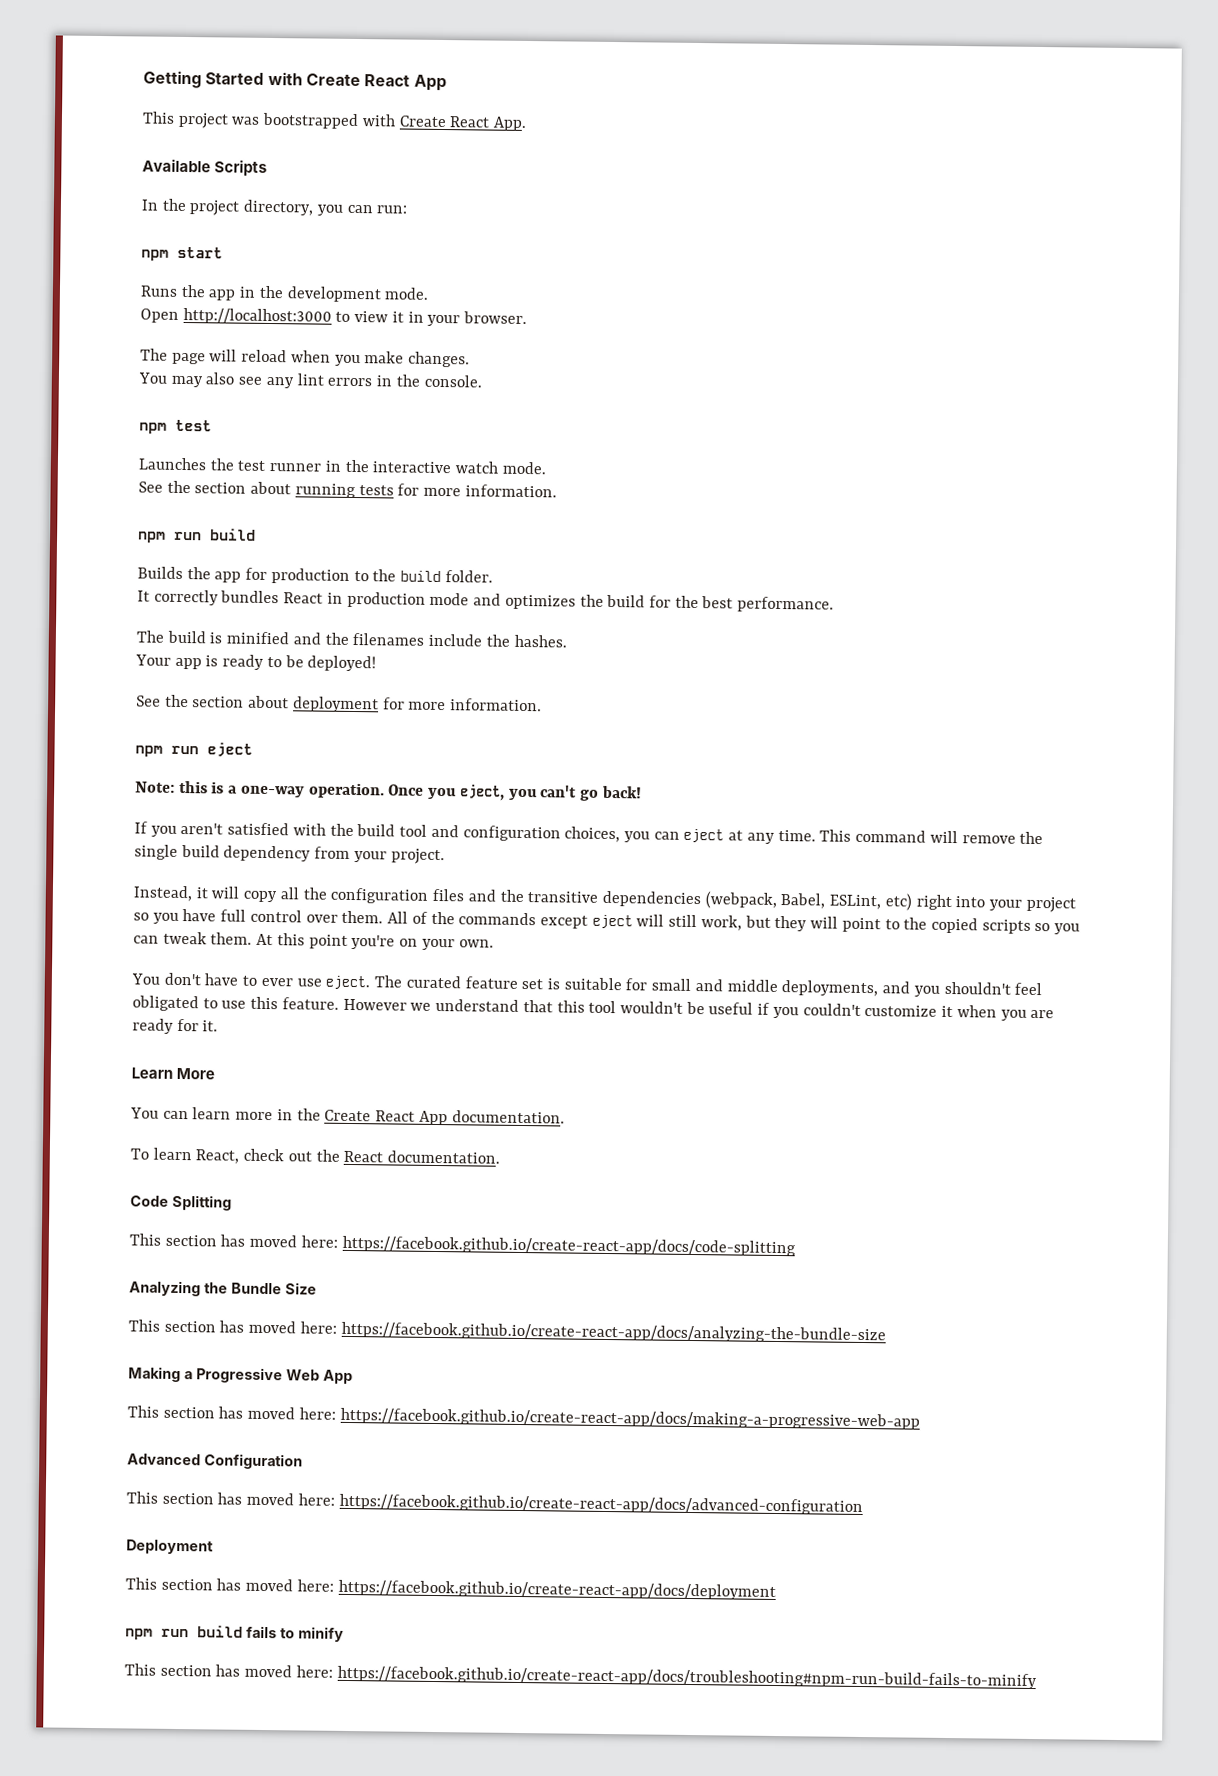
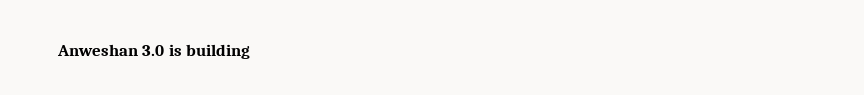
[143,70,447,92] [142,111,528,131] [142,158,268,176] [141,198,408,216] [141,246,223,261] [140,284,430,303] [140,307,528,327] [140,348,471,368] [138,372,482,389] [139,419,212,434] [138,457,546,475] [138,480,557,499] [138,528,256,543] [137,566,493,584] [137,589,835,613] [136,630,567,648] [135,654,377,672] [136,694,543,713] [135,742,253,757] [135,780,642,801] [134,821,1044,845] [134,844,445,865] [133,885,1076,913] [133,909,1081,935] [133,931,494,951] [131,972,1043,997] [132,995,1055,1021] [132,1018,219,1034] [131,1067,216,1080] [130,1107,565,1126] [130,1147,501,1164] [130,1194,232,1211] [129,1233,796,1257] [129,1280,317,1297] [128,1319,886,1344] [128,1366,353,1385] [127,1405,920,1430] [127,1453,303,1470] [126,1491,863,1516] [126,1539,214,1555] [125,1577,776,1600] [125,1625,344,1642] [124,1663,1037,1690] Getting Started with Create React App // This project was bootstrapped with Create React App. // Available Scripts // In the project directory, you can run: // npm start // Runs the app in the development mode. // Open http://localhost:3000 to view it in your browser. // The page will reload when you make changes. // You may also see any lint errors in the console. // npm test // Launches the test runner in the interactive watch mode. // See the section about running tests for more information. // npm run build // Builds the app for production to the build folder. // It correctly bundles React in production mode and optimizes the build for the best performance. // The build is minified and the filenames include the hashes. // Your app is ready to be deployed! // See the section about deployment for more information. // npm run eject // Note: this is a one-way operation. Once you eject, you can't go back! // If you aren't satisfied with the build tool and configuration choices, you can eject at any time. This command will remove the single build dependency from your project. // Instead, it will copy all the configuration files and the transitive dependencies (webpack, Babel, ESLint, etc) right into your project so you have full control over them. All of the commands except eject will still work, but they will point to the copied scripts so you can tweak them. At this point you're on your own. // You don't have to ever use eject. The curated feature set is suitable for small and middle deployments, and you shouldn't feel obligated to use this feature. However we understand that this tool wouldn't be useful if you couldn't customize it when you are ready for it. // Learn More // You can learn more in the Create React App documentation. // To learn React, check out the React documentation. // Code Splitting // This section has moved here: https://facebook.github.io/create-react-app/docs/code-splitting // Analyzing the Bundle Size // This section has moved here: https://facebook.github.io/create-react-app/docs/analyzing-the-bundle-size // Making a Progressive Web App // This section has moved here: https://facebook.github.io/create-react-app/docs/making-a-progressive-web-app // Advanced Configuration // This section has moved here: https://facebook.github.io/create-react-app/docs/advanced-configuration // Deployment // This section has moved here: https://facebook.github.io/create-react-app/docs/deployment // npm run build fails to minify // This section has moved here: https://facebook.github.io/create-react-app/docs/troubleshooting#npm-run-build-fails-to-minify -> [57,44,251,59] Anweshan 3.0 is building

